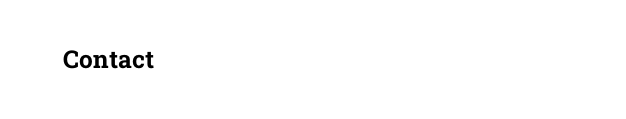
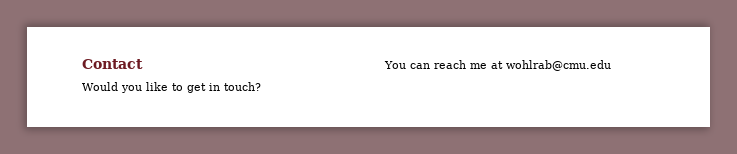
(154, 59) none -> [82,82,261,93] [384,60,611,71] // Would you like to get in touch? // You can reach me at wohlrab@cmu.edu

